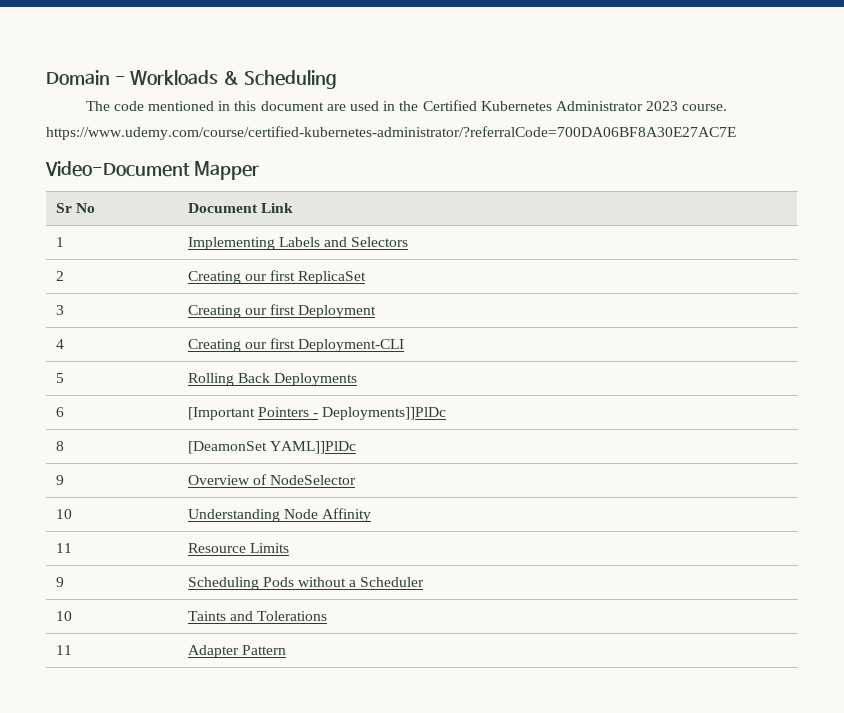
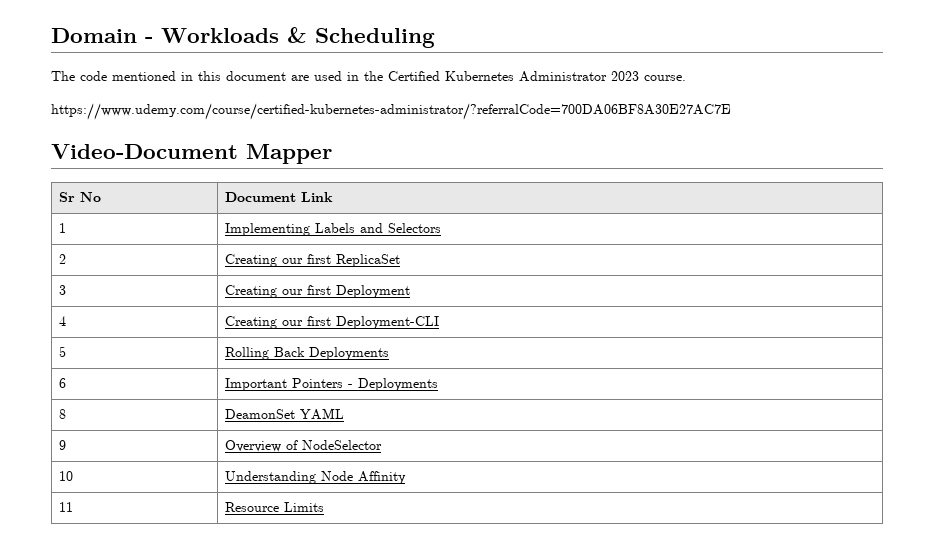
[187,407,255,420] [Important -> [224,378,287,391] Important
[322,407,447,420] Deployments]]PlDc -> [357,378,438,391] Deployments
[187,441,356,454] [DeamonSet YAML]]PlDc -> [224,408,344,420] DeamonSet YAML
[55,577,64,587] [187,577,425,590] [55,611,72,621] [187,611,327,621] [55,645,72,655] [187,645,286,658] // 9 | Scheduling Pods without a Scheduler // 10 | Taints and Tolerations // 11 | Adapter Pattern -> (324, 507) none

